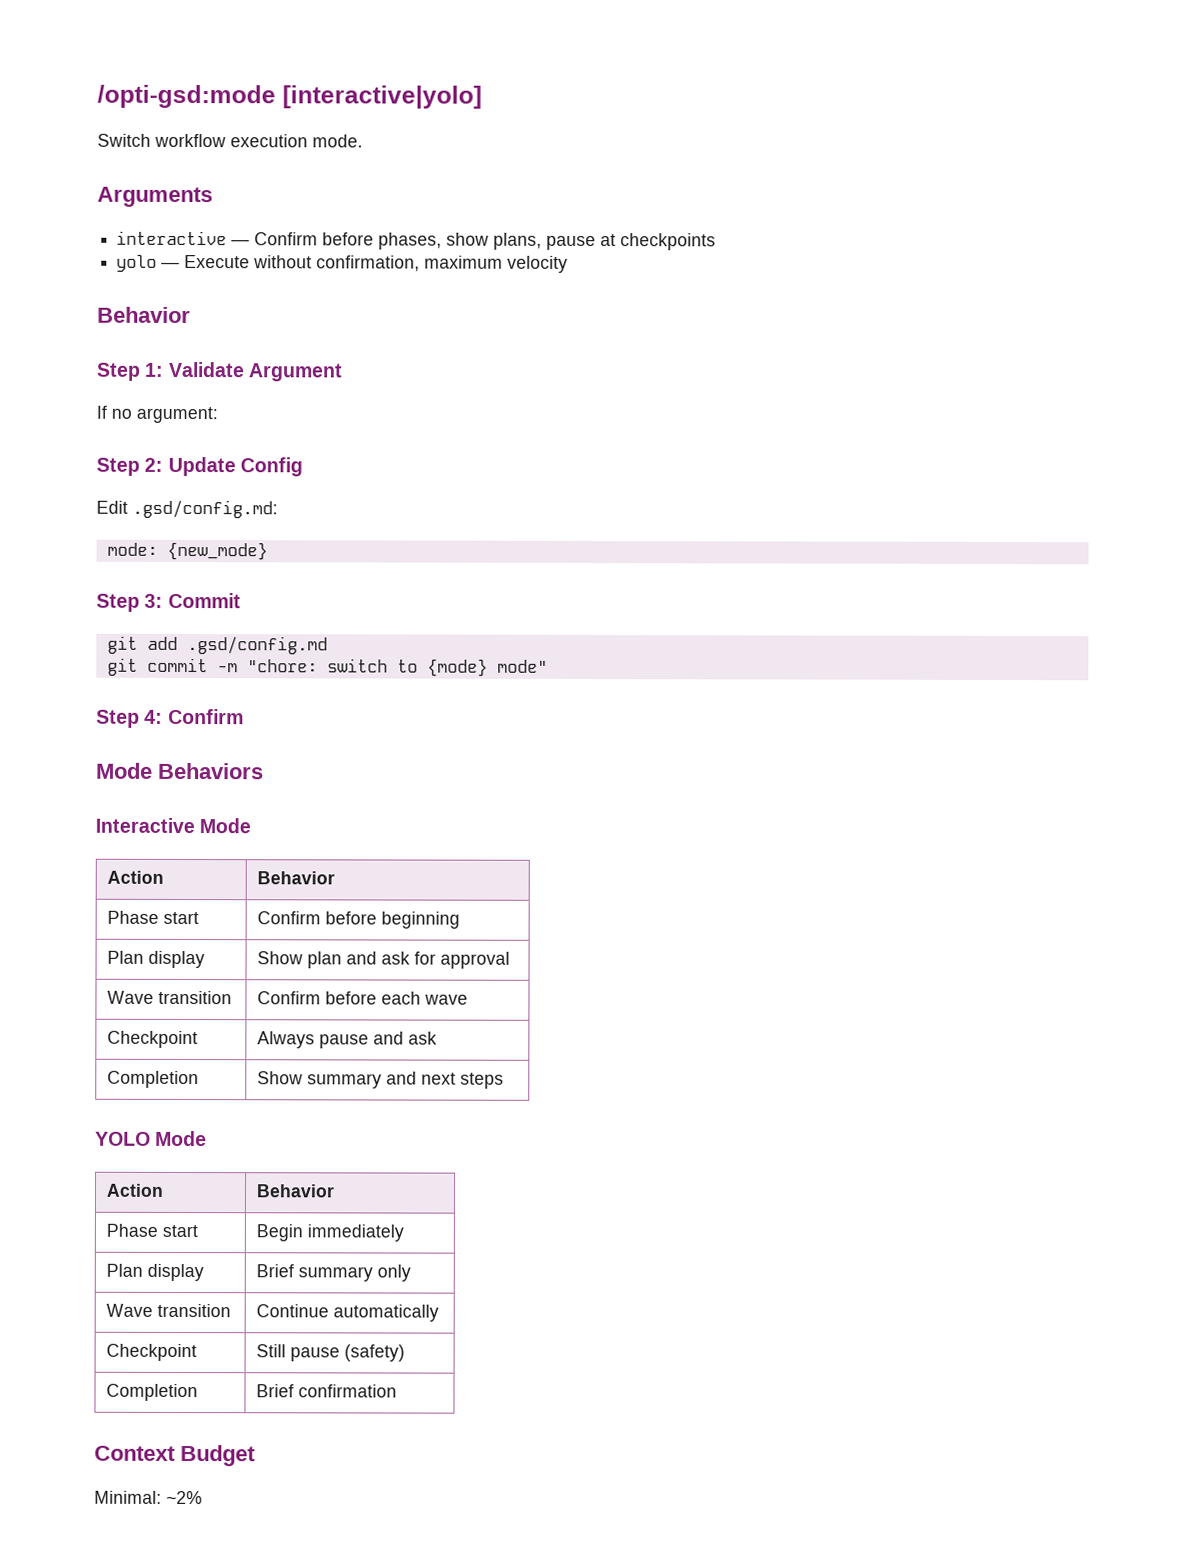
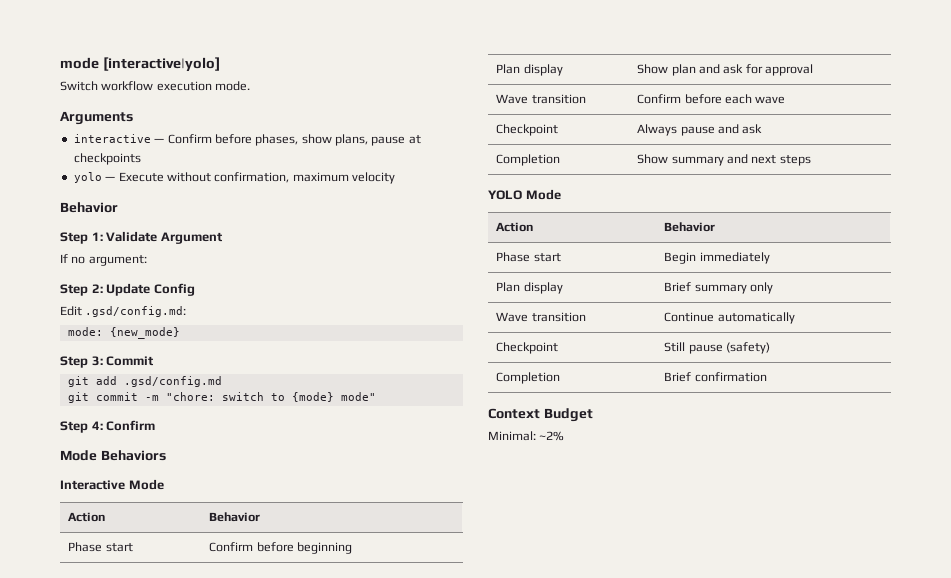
[97,84,276,109] /opti-gsd:mode -> [60,57,99,69] mode

